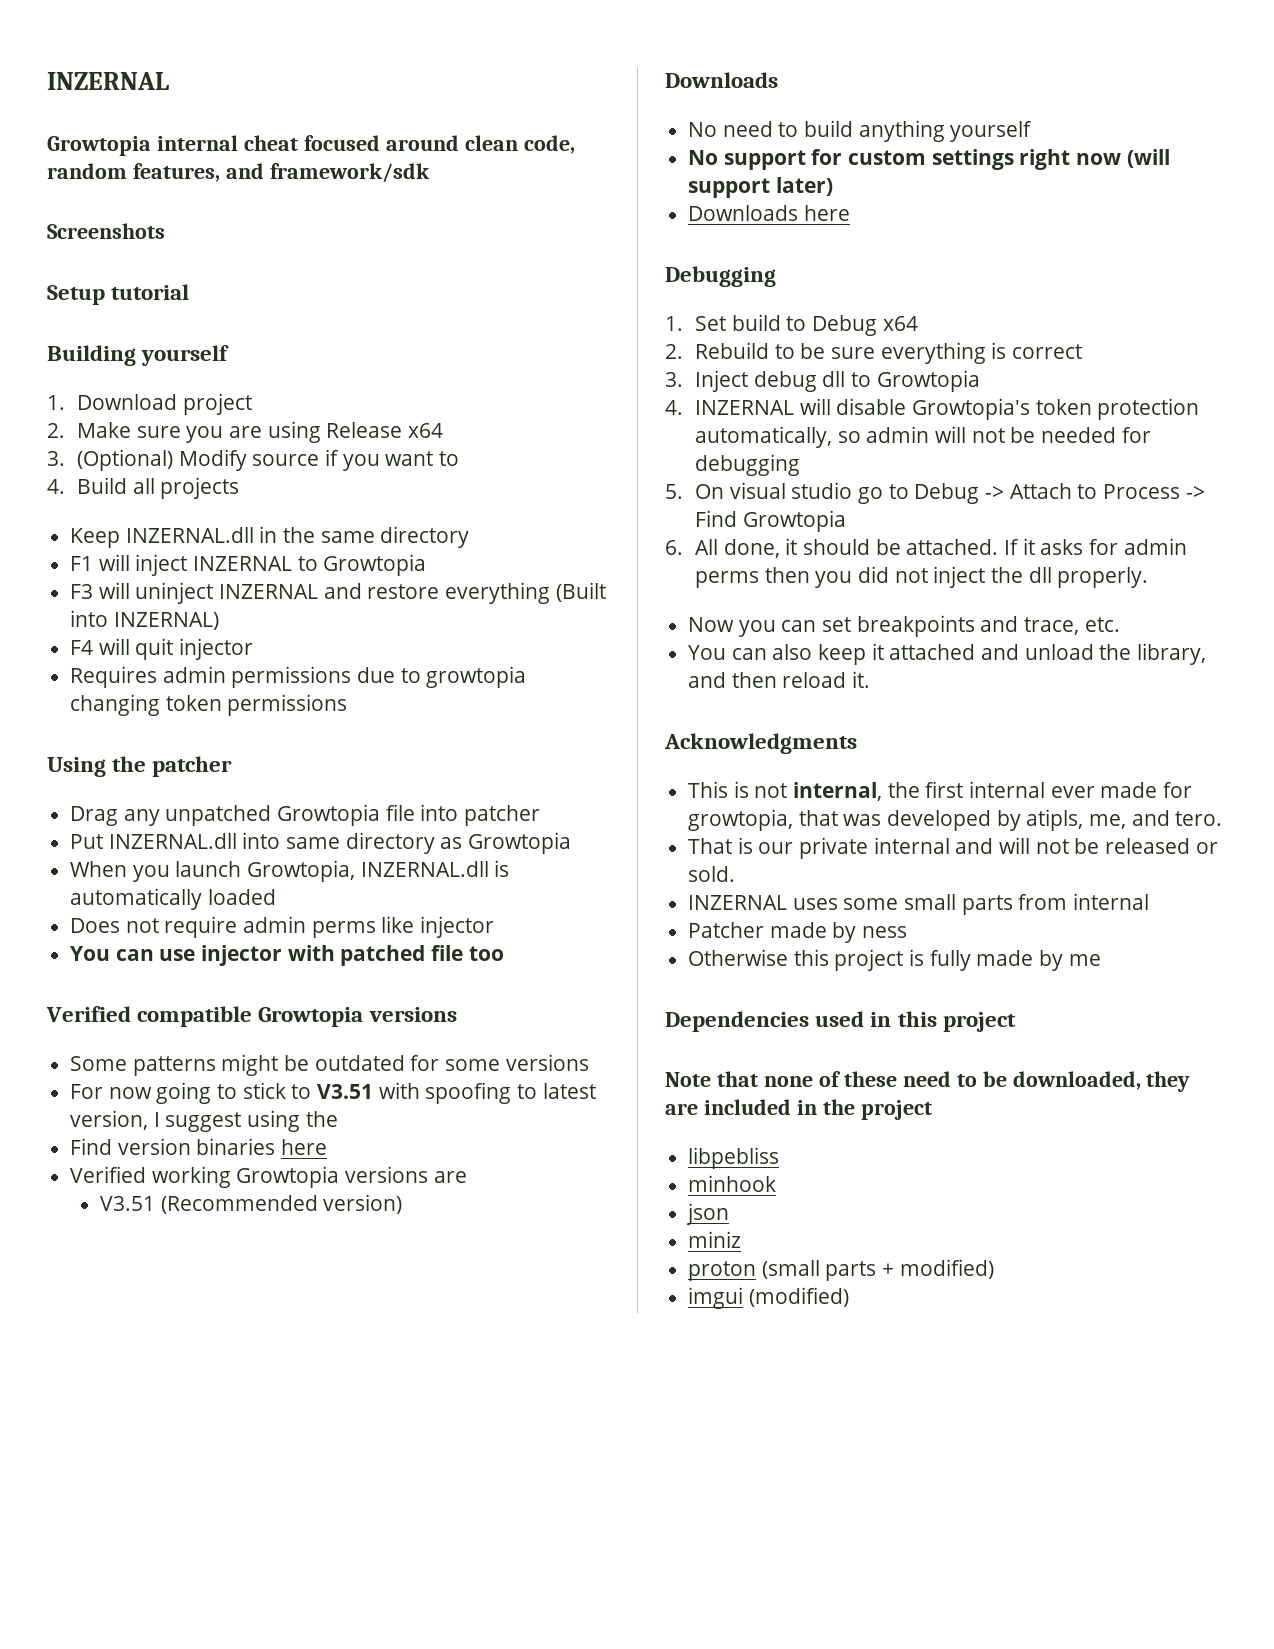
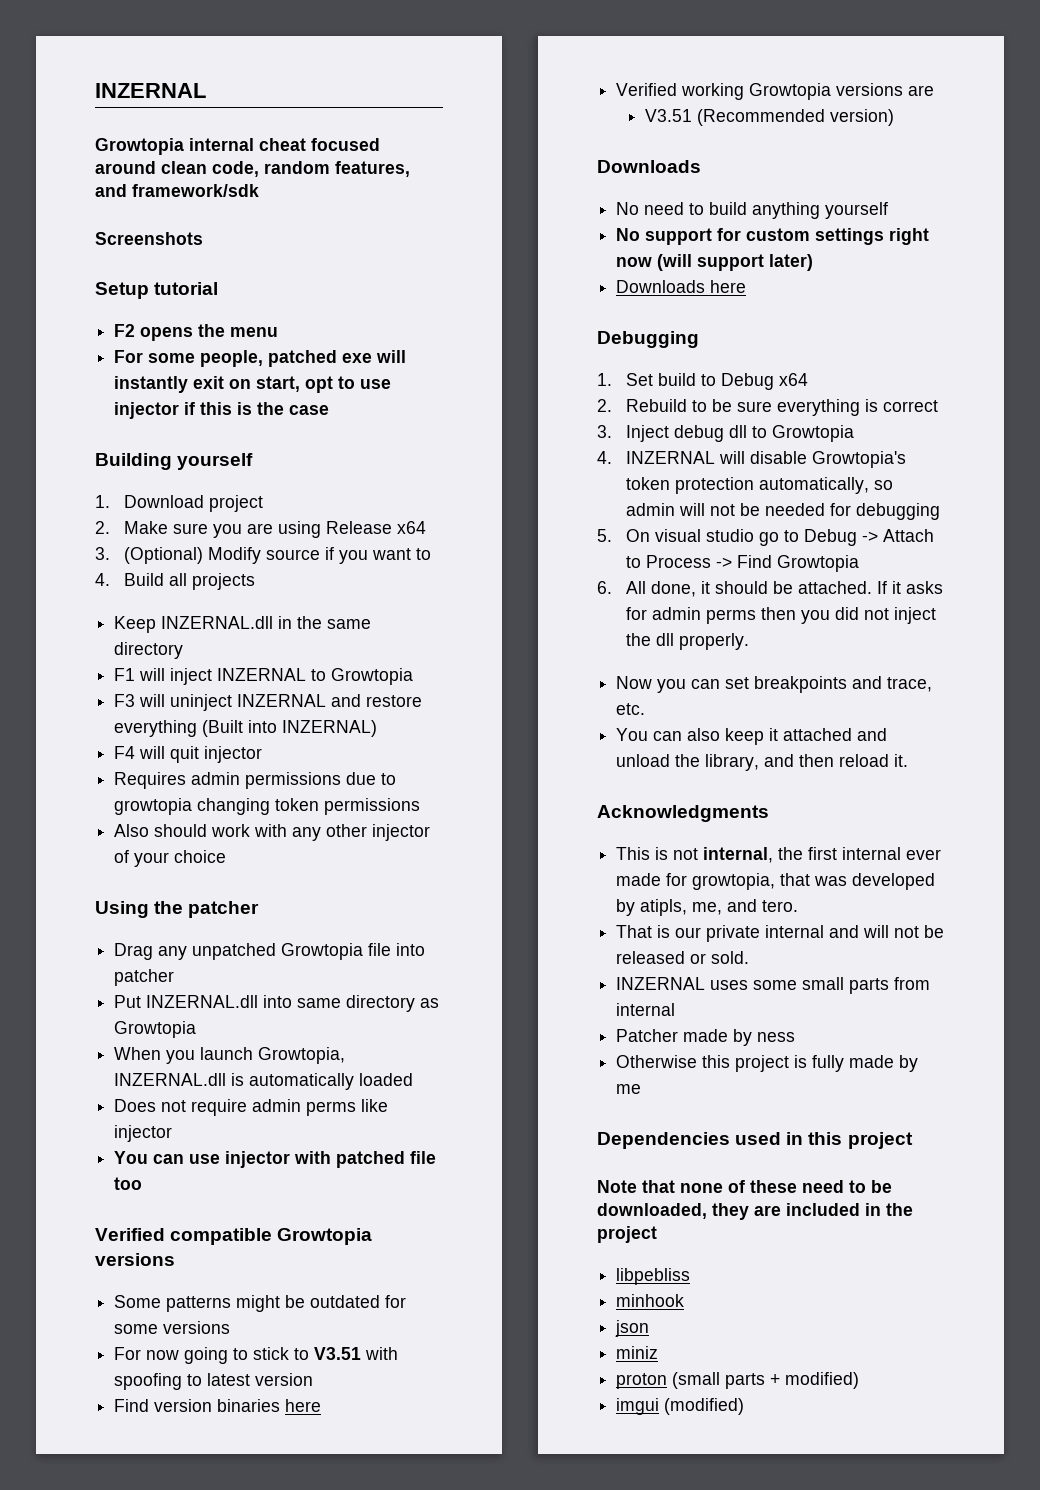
(190, 292) none -> [114,324,279,341] [114,350,407,367] [114,376,392,393] [114,402,330,419] // F2 opens the menu // For some people, patched exe will instantly exit on start, opt to use injector if this is the case
(348, 705) none -> [114,824,431,841] [114,850,227,867] // Also should work with any other injector of your choice
[70,1110,338,1132] version, I suggest using the -> [255,1373,314,1386] version

